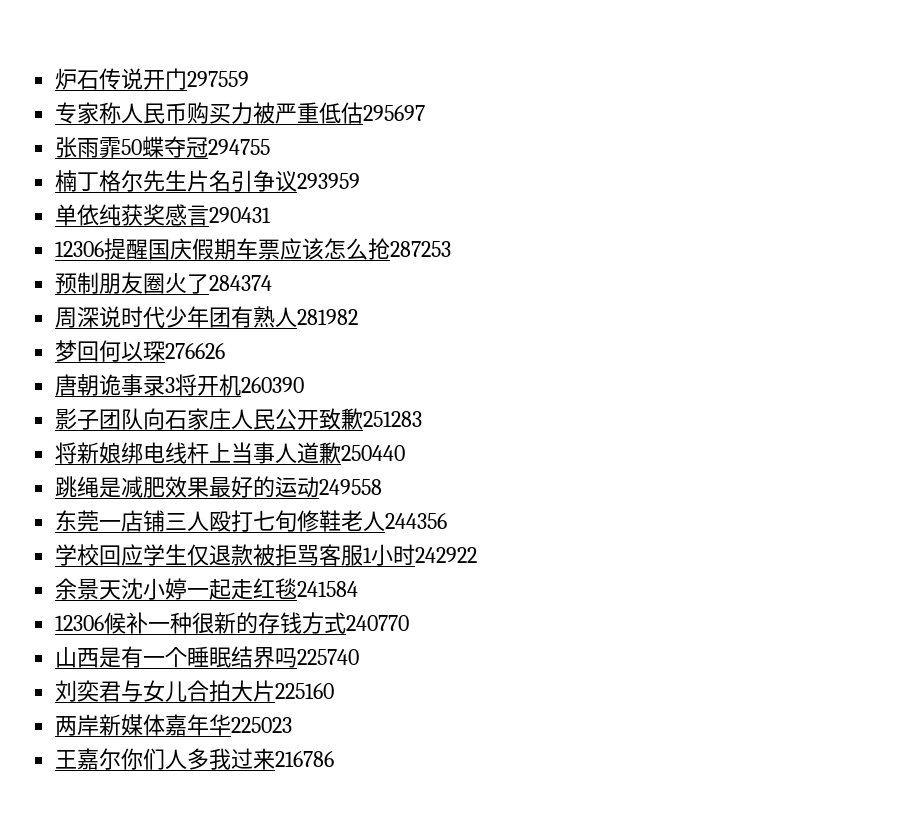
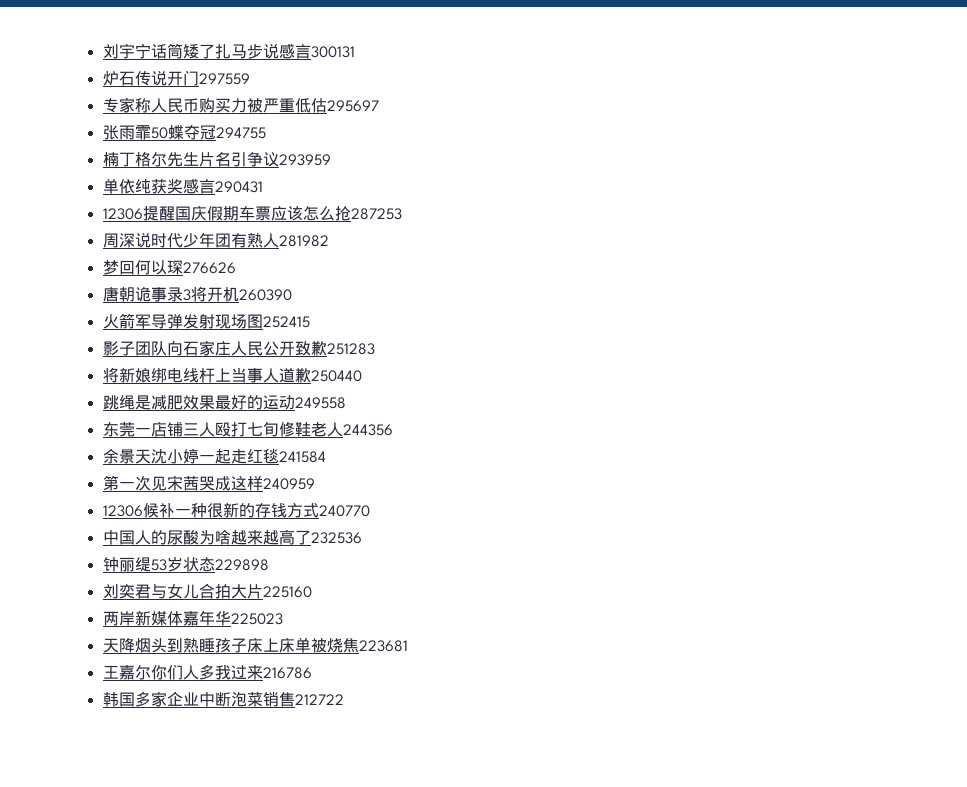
(55, 79) none -> [102,43,355,59] 刘宇宁话筒矮了扎马步说感言300131 //
[55,272,273,294] // 预制朋友圈火了284374 -> (402, 214) none
(305, 385) none -> [102,313,310,329] // 火箭军导弹发射现场图252415
[55,544,478,566] // 学校回应学生仅退款被拒骂客服1小时242922 -> (393, 430) none
(359, 589) none -> [102,475,315,491] // 第一次见宋茜哭成这样240959
[55,646,360,668] 山西是有一个睡眠结界吗225740 -> [102,529,362,545] [102,557,269,572] 中国人的尿酸为啥越来越高了232536 // 钟丽缇53岁状态229898
(293, 725) none -> [102,637,408,653] // 天降烟头到熟睡孩子床上床单被烧焦223681
(335, 759) none -> [102,691,344,707] // 韩国多家企业中断泡菜销售212722

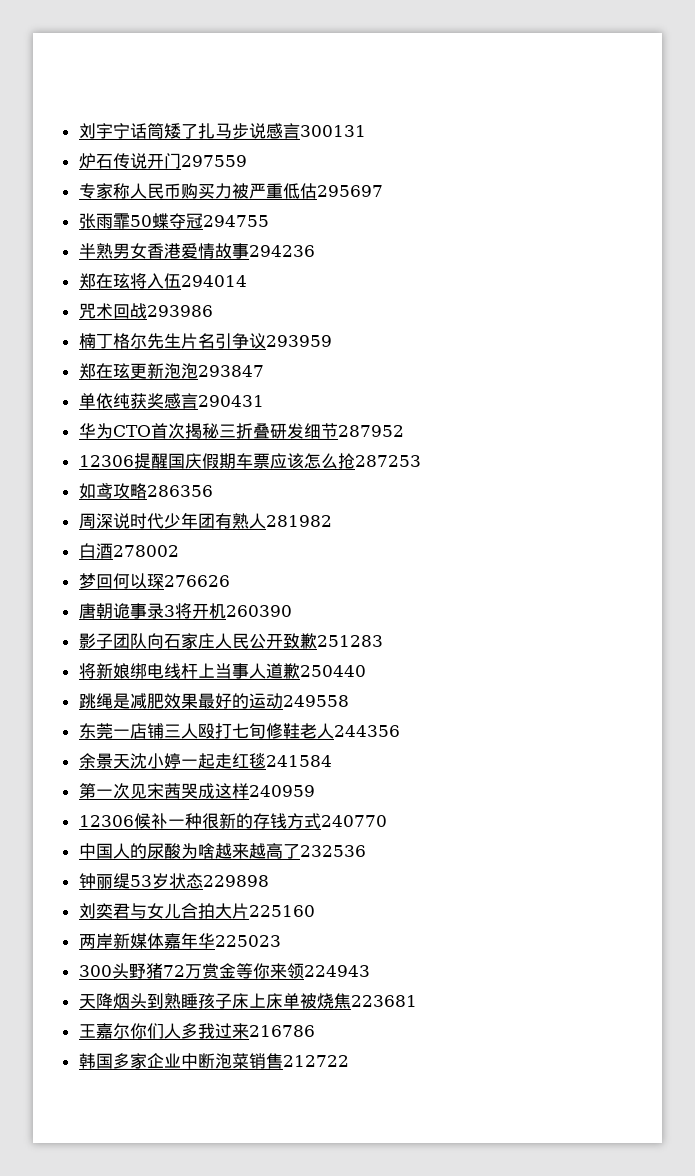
(266, 133) none -> [78,243,315,259] [78,273,247,289] [78,303,213,319] // 半熟男女香港爱情故事294236 // 郑在玹将入伍294014 // 咒术回战293986
(331, 160) none -> [78,363,264,379] // 郑在玹更新泡泡293847
(263, 187) none -> [78,423,404,439] // 华为CTO首次揭秘三折叠研发细节287952
(402, 214) none -> [78,483,213,499] // 如鸢攻略286356
(329, 241) none -> [78,543,179,559] // 白酒278002
[102,313,310,329] // 火箭军导弹发射现场图252415 -> (292, 611) none
(283, 619) none -> [78,963,370,979] // 300头野猪72万赏金等你来领224943

